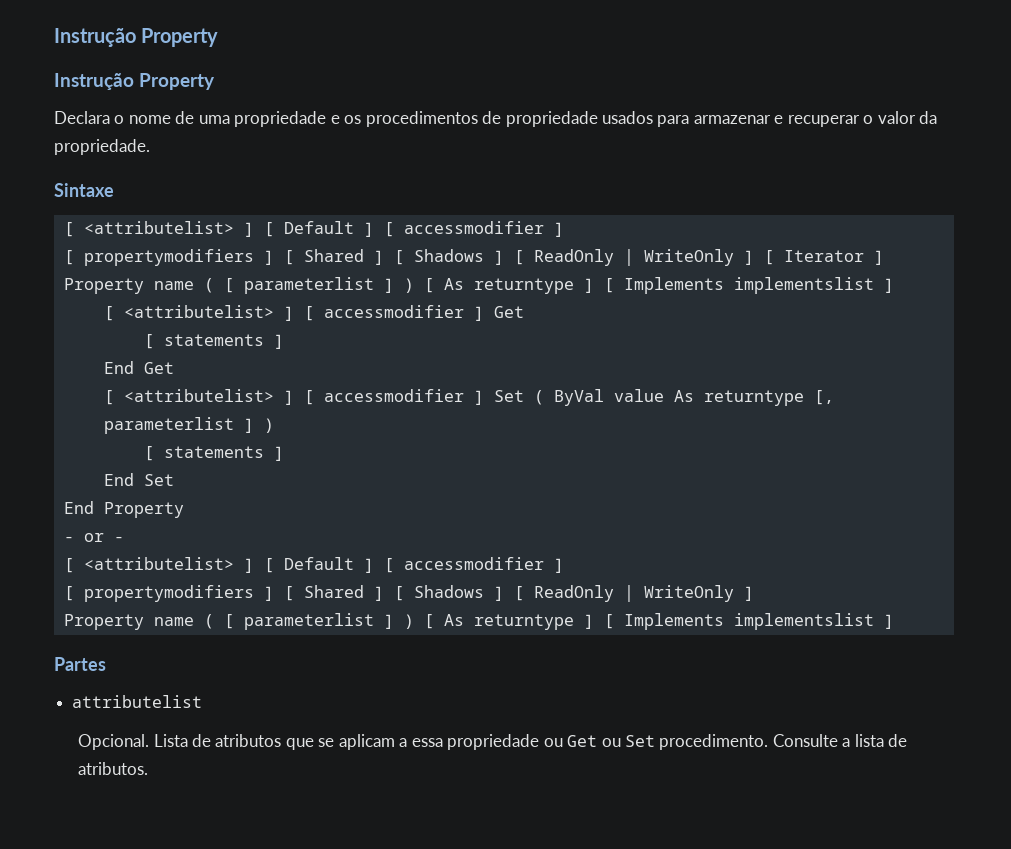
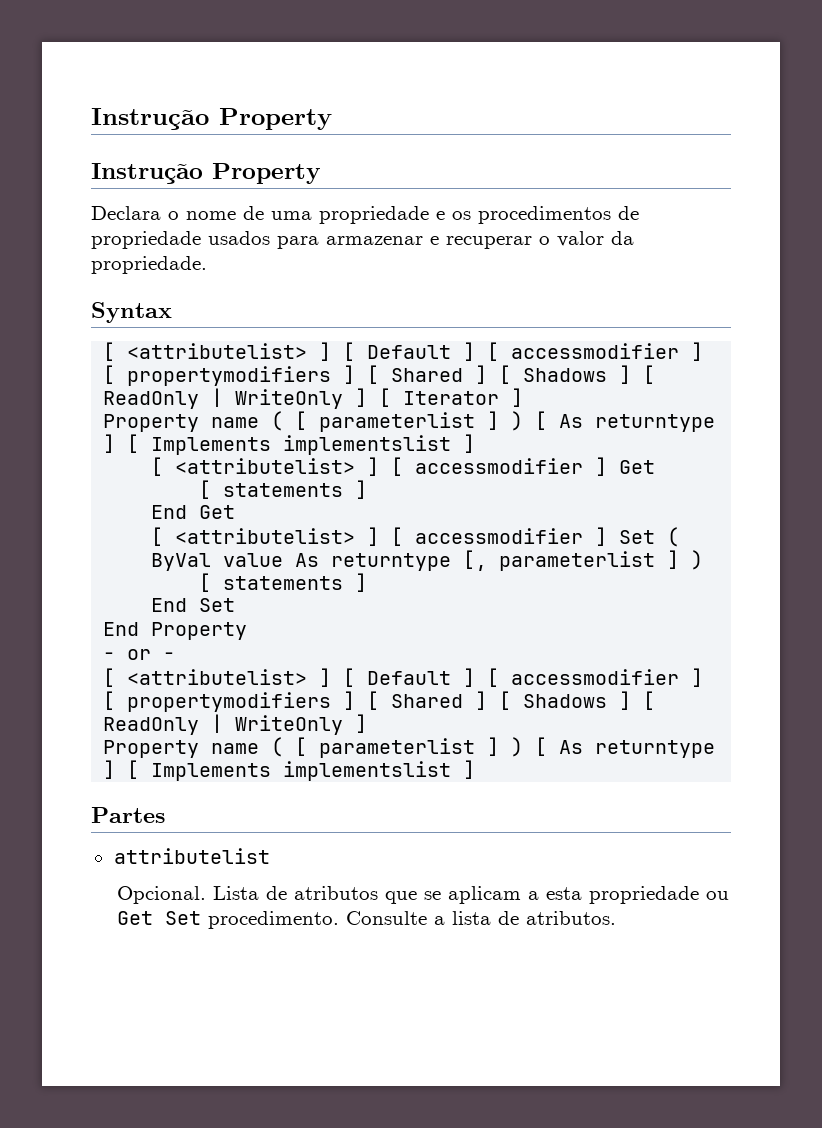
[54,183,114,197] Sintaxe -> [91,302,172,323] Syntax
[411,738,443,747] essa -> [546,887,583,900] esta
[601,738,621,747] ou -> (154, 918) none

